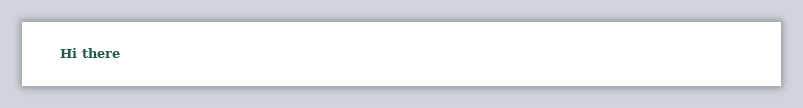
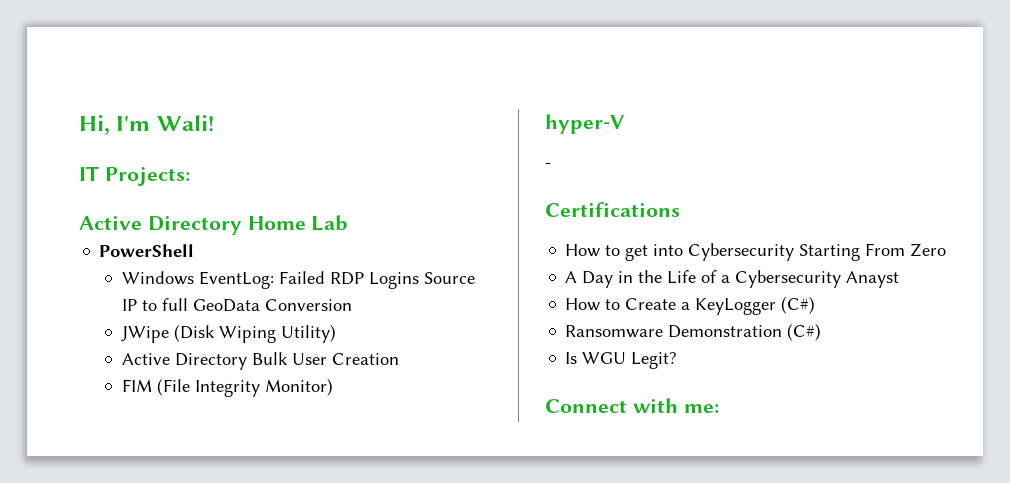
[60,48,120,58] Hi there -> [79,115,214,135] [79,166,190,186] [79,215,349,235] [99,244,195,257] [121,271,475,289] [121,298,352,312] [120,324,336,343] [121,352,399,370] [121,378,333,397] [545,114,625,134] [545,163,551,168] [545,202,680,217] [565,243,947,261] [565,270,900,288] [565,296,816,315] [565,323,822,341] [565,352,678,369] [545,398,719,413] Hi, I'm Wali! // IT Projects: // Active Directory Home Lab // PowerShell // Windows EventLog: Failed RDP Logins Source IP to full GeoData Conversion // JWipe (Disk Wiping Utility) // Active Directory Bulk User Creation // FIM (File Integrity Monitor) // hyper-V // - // Certifications // How to get into Cybersecurity Starting From Zero // A Day in the Life of a Cybersecurity Anayst // How to Create a KeyLogger (C#) // Ransomware Demonstration (C#) // Is WGU Legit? // Connect with me:

